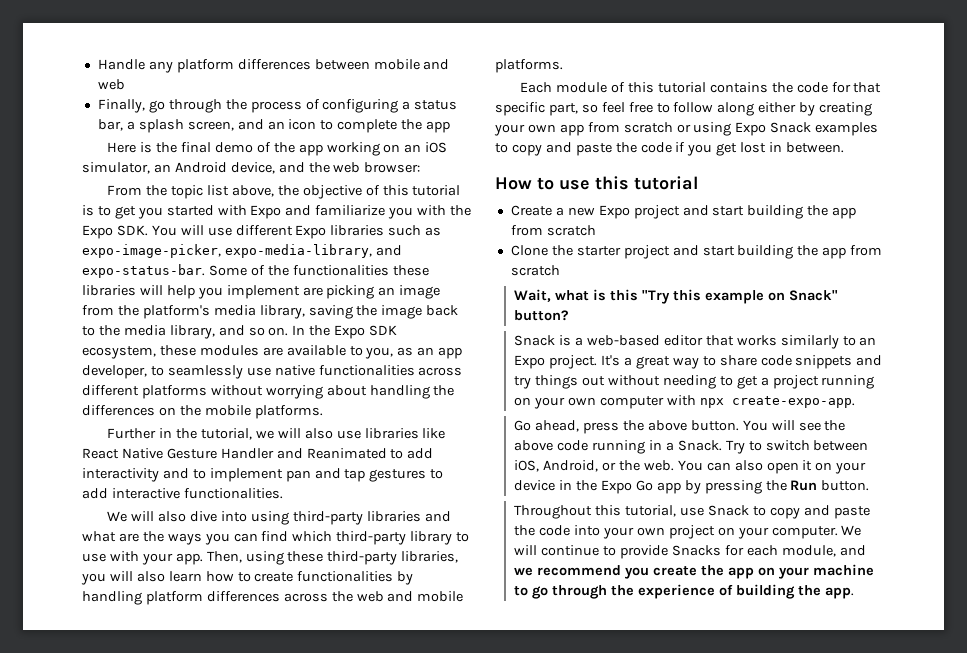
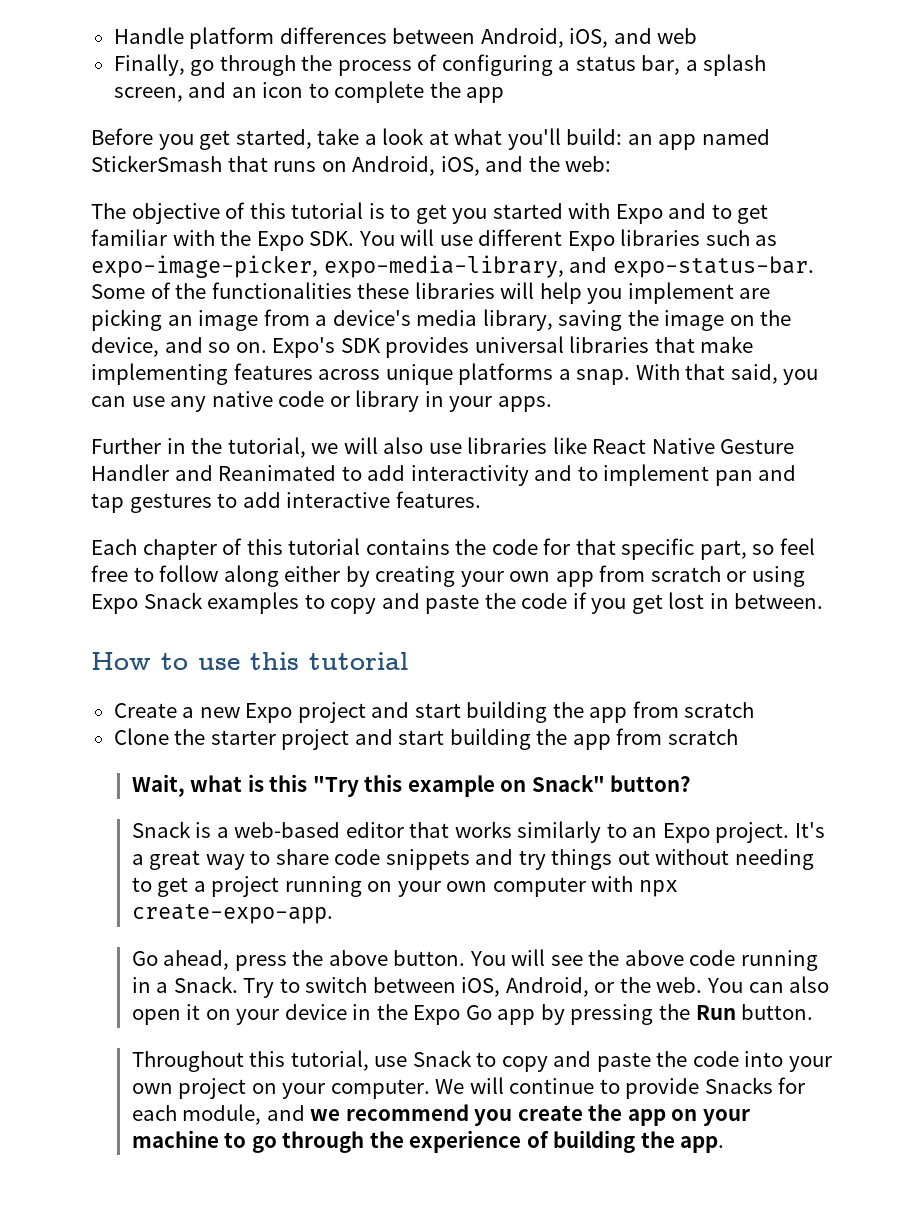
[148,61,173,73] any -> (184, 35) none
[373,59,420,70] mobile -> [480,28,609,48] Android, iOS,
[107,142,448,156] [82,162,421,174] [107,185,299,199] Here is the final demo of the app working on an iOS simulator, an Android device, and the web browser: // From the topic list above, the -> [91,128,770,150] [91,155,612,176] [91,203,126,219] Before you get started, take a look at what you'll build: an app named StickerSmash that runs on Android, iOS, and the web: // The
[315,205,414,219] familiarize you -> [711,204,769,224] [91,229,167,246] to get familiar
[117,305,210,319] the platform's -> [315,310,411,326] a device's
[426,305,459,316] [82,325,398,339] [82,345,463,359] [82,365,463,379] [82,385,455,399] [82,405,323,419] back to the media library, and so on. In the Expo SDK ecosystem, these modules are available to you, as an app developer, to seamlessly use native functionalities across different platforms without worrying about handling the differences on the mobile platforms. -> [729,310,792,326] [91,336,754,358] [91,363,819,385] [91,390,552,412] on the device, and so on. Expo's SDK provides universal libraries that make implementing features across unique platforms a snap. With that said, you can use any native code or library in your apps.
[183,488,283,499] [107,511,451,525] [82,531,470,545] [82,551,459,565] [81,571,414,585] [82,591,464,605] [495,59,563,73] functionalities. // We will also dive into using third-party libraries and what are the ways you can find which third-party library to use with your app. Then, using these third-party libraries, you will also learn how to create functionalities by handling platform differences across the web and mobile platforms. -> [395,491,481,508] features.
[556,82,608,93] module -> [142,539,217,560] chapter

